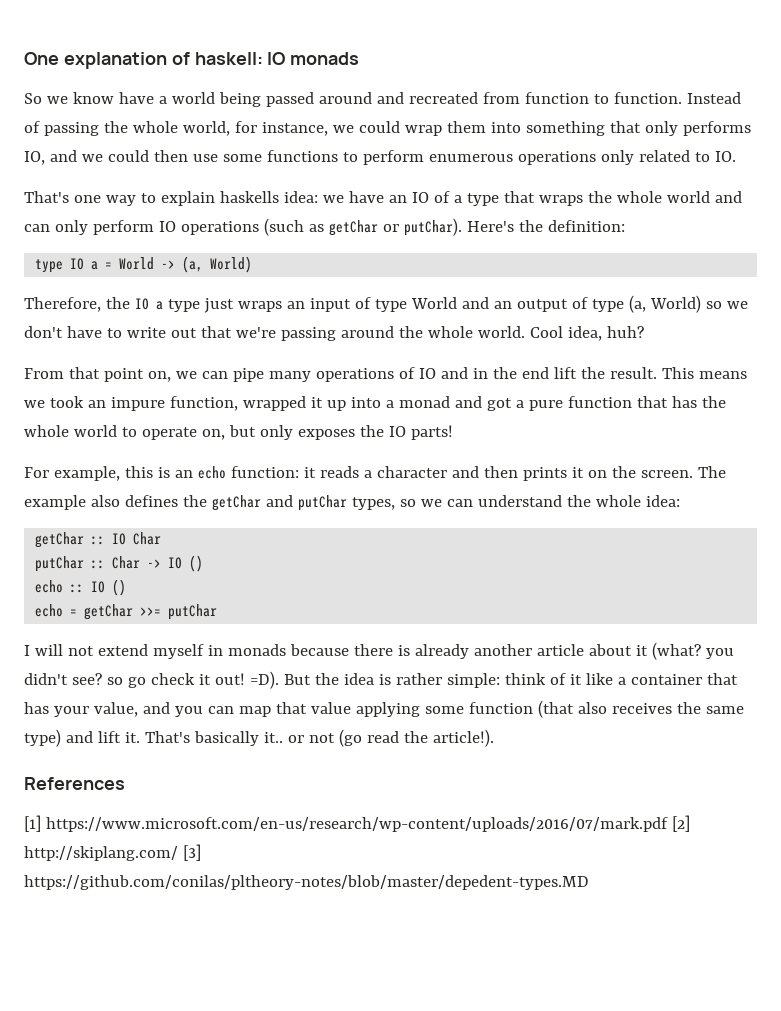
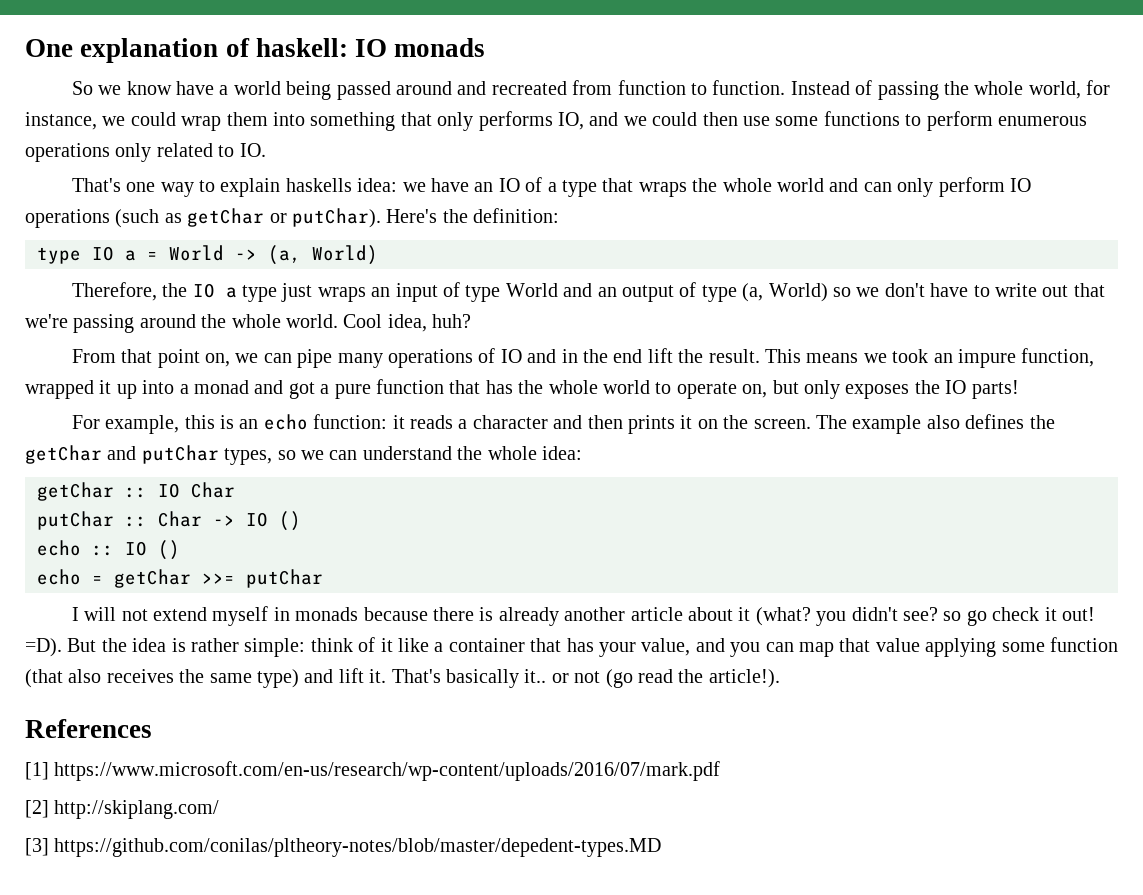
(668, 824) none -> (721, 771) //
(178, 853) none -> (220, 809) //

